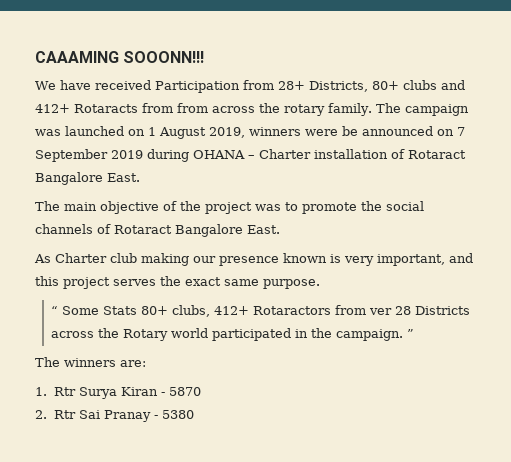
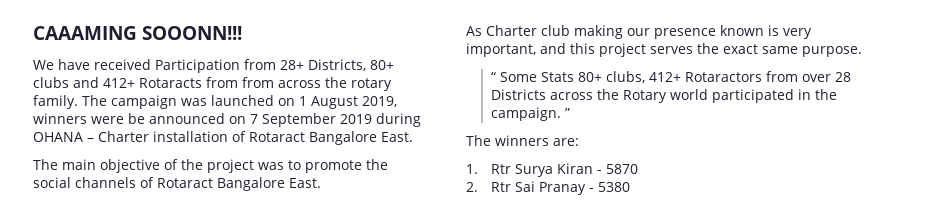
[368,308,392,315] ver -> [801,74,831,82] over

